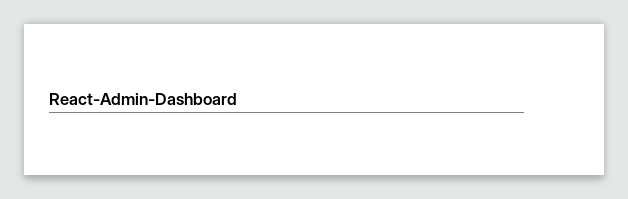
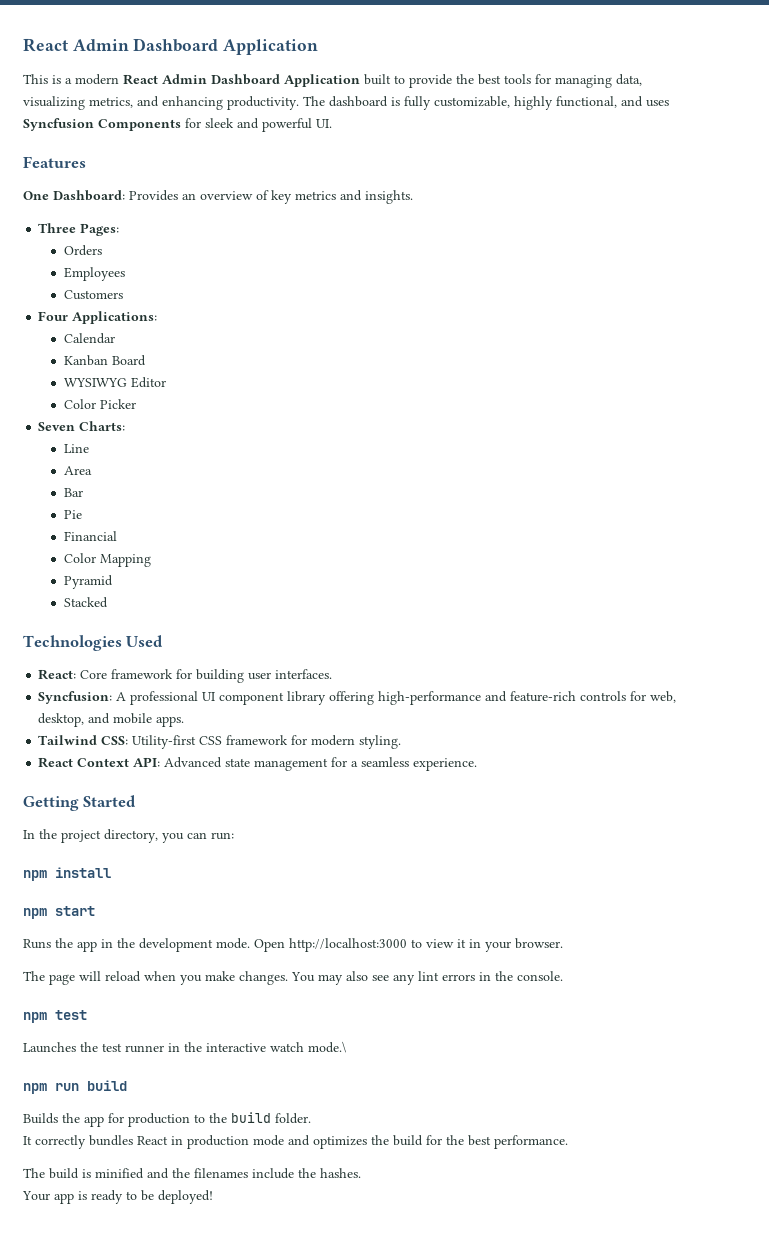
[49,93,237,105] React-Admin-Dashboard -> [23,38,319,55] [23,74,642,88] [23,96,669,110] [23,118,332,132] [23,156,86,168] [23,190,413,204] [38,223,120,236] [63,245,102,256] [63,267,125,281] [63,290,123,300] [38,311,158,324] [63,333,115,344] [63,355,146,366] [63,377,166,388] [63,399,136,409] [38,421,126,431] [63,444,89,453] [63,466,92,475] [63,488,83,497] [63,510,82,519] [63,531,117,541] [63,553,151,567] [63,575,113,589] [63,597,108,608] [23,635,164,651] [38,669,333,683] [38,691,677,705] [38,713,185,727] [38,735,402,749] [38,757,478,771] [23,795,137,811] [23,829,234,843] [23,867,111,881] [23,906,95,919] [23,938,563,952] [23,971,563,985] [23,1010,87,1023] [23,1041,346,1053] [23,1080,127,1094] [23,1112,311,1127] [23,1135,568,1149] [23,1168,361,1179] [22,1190,213,1204] React Admin Dashboard Application // This is a modern React Admin Dashboard Application built to provide the best tools for managing data, visualizing metrics, and enhancing productivity. The dashboard is fully customizable, highly functional, and uses Syncfusion Components for sleek and powerful UI. // Features // One Dashboard: Provides an overview of key metrics and insights. // Three Pages: // Orders // Employees // Customers // Four Applications: // Calendar // Kanban Board // WYSIWYG Editor // Color Picker // Seven Charts: // Line // Area // Bar // Pie // Financial // Color Mapping // Pyramid // Stacked // Technologies Used // React: Core framework for building user interfaces. // Syncfusion: A professional UI component library offering high-performance and feature-rich controls for web, desktop, and mobile apps. // Tailwind CSS: Utility-first CSS framework for modern styling. // React Context API: Advanced state management for a seamless experience. // Getting Started // In the project directory, you can run: // npm install // npm start // Runs the app in the development mode. Open http://localhost:3000 to view it in your browser. // The page will reload when you make changes. You may also see any lint errors in the console. // npm test // Launches the test runner in the interactive watch mode.\ // npm run build // Builds the app for production to the build folder. // It correctly bundles React in production mode and optimizes the build for the best performance. // The build is minified and the filenames include the hashes. // Your app is ready to be deployed!

